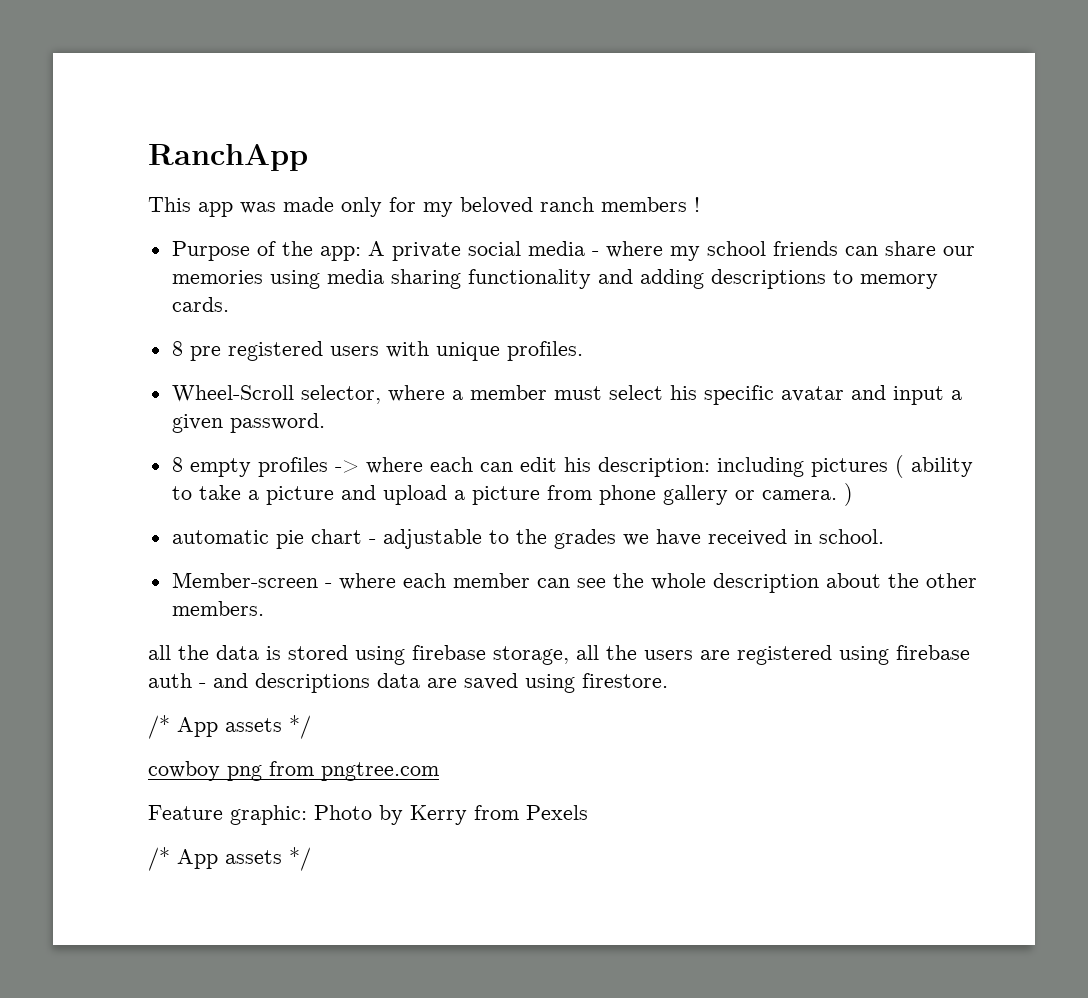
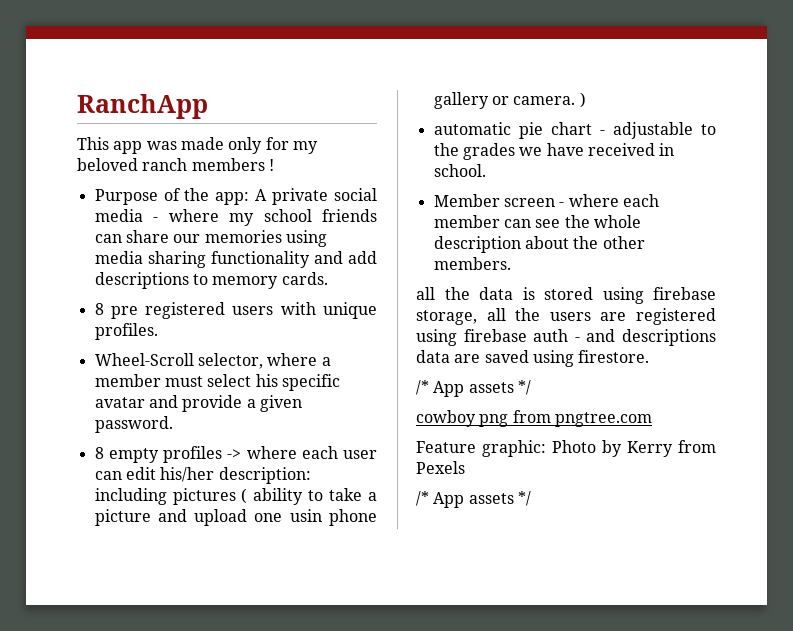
[639,269,704,289] adding -> [348,251,377,264] add
[892,386,944,405] input -> [182,395,243,412] provide
(473, 464) none -> [343,450,377,459] user
[563,457,591,472] his -> [160,467,215,482] his/her
[453,485,592,505] a picture from -> [254,509,322,522] one usin
[171,572,318,588] Member-screen -> [433,194,555,207] Member screen

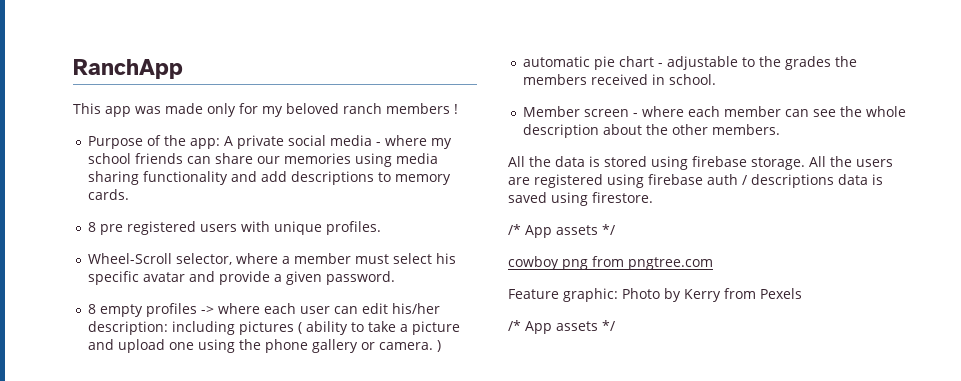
[289,509,322,522] usin -> [198,339,262,353] using the
[519,143,584,156] we have -> [835,56,858,67] [523,74,588,85] the members
[416,287,435,300] all -> [508,156,525,167] All
[416,308,506,325] storage, all -> [751,156,826,170] storage. All
[574,329,616,342] - and -> [742,175,747,185] /
[454,354,481,363] are -> [872,174,883,185] is

